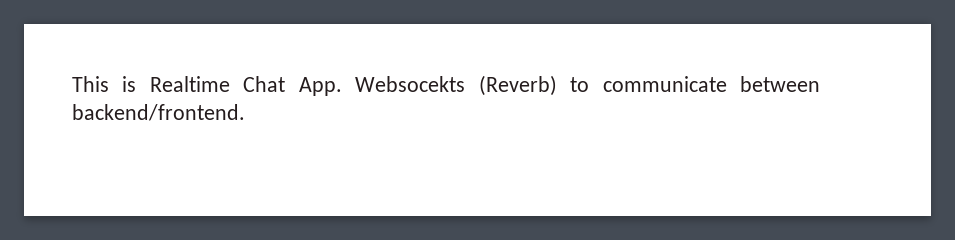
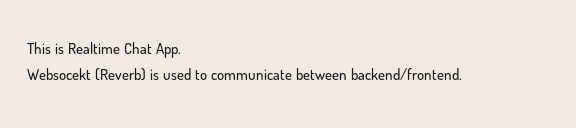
[355,75,557,96] Websocekts (Reverb) -> [27,68,192,81] // Websocekt (Reverb) is used

